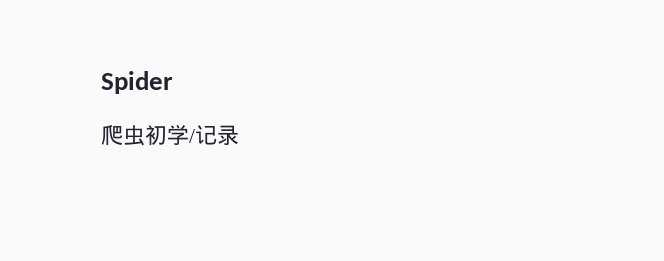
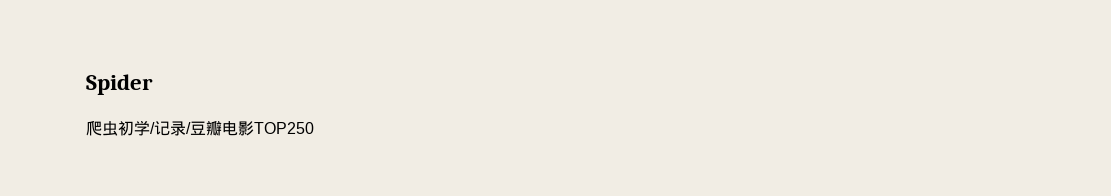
(239, 135) none -> [186,121,314,136] /豆瓣电影TOP250

